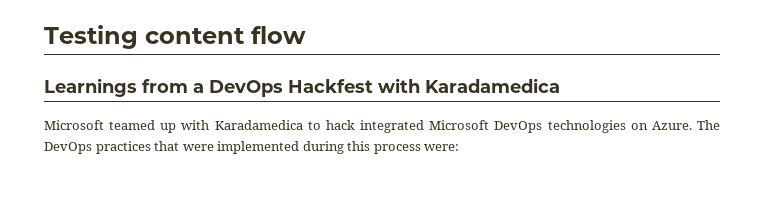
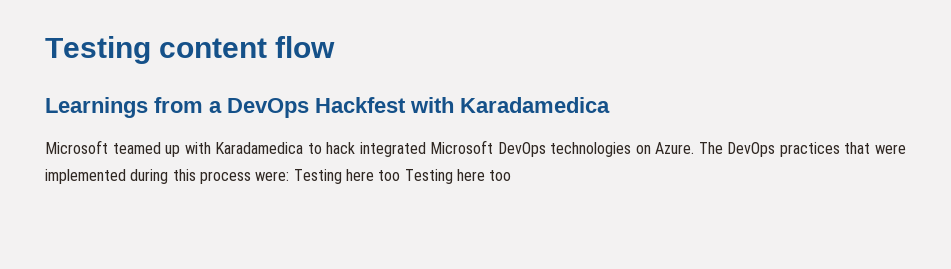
(460, 147) none -> [293,169,512,184] Testing here too Testing here too

